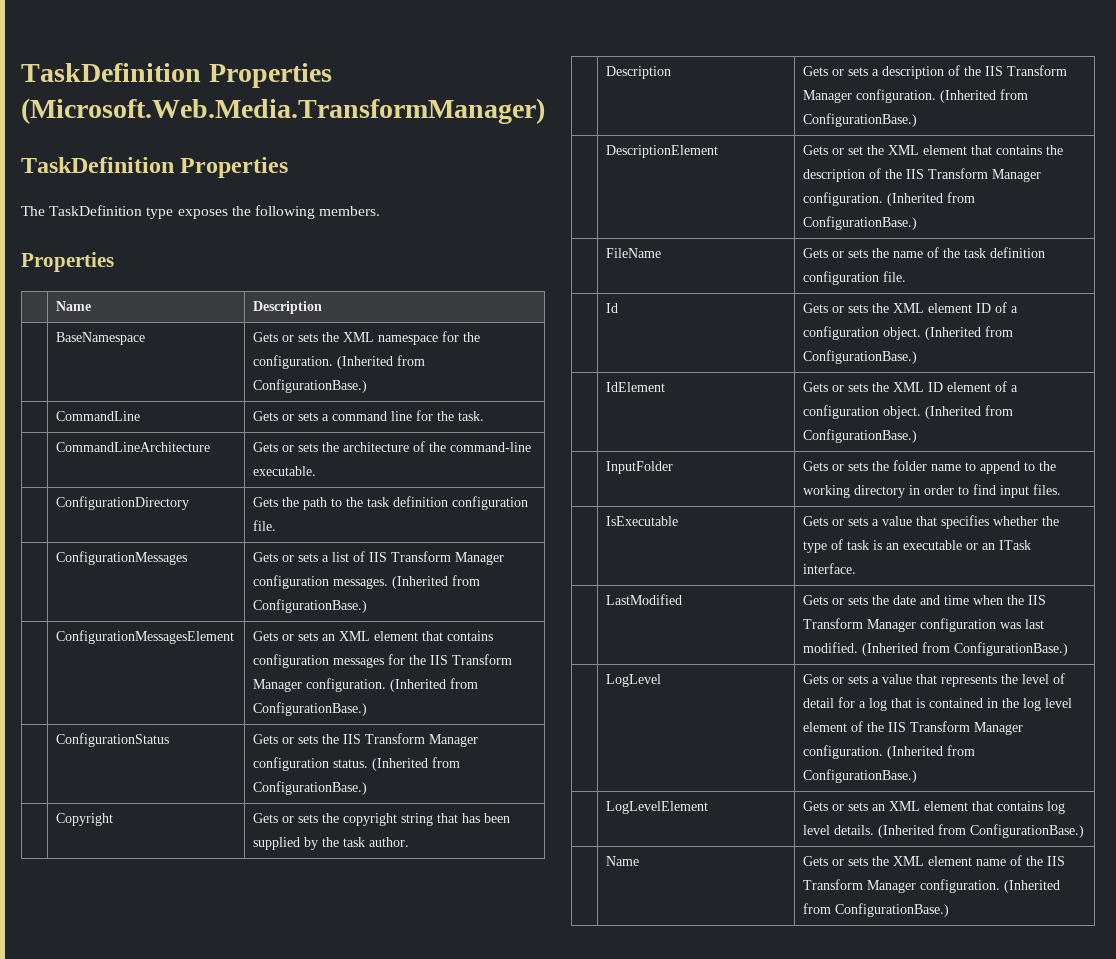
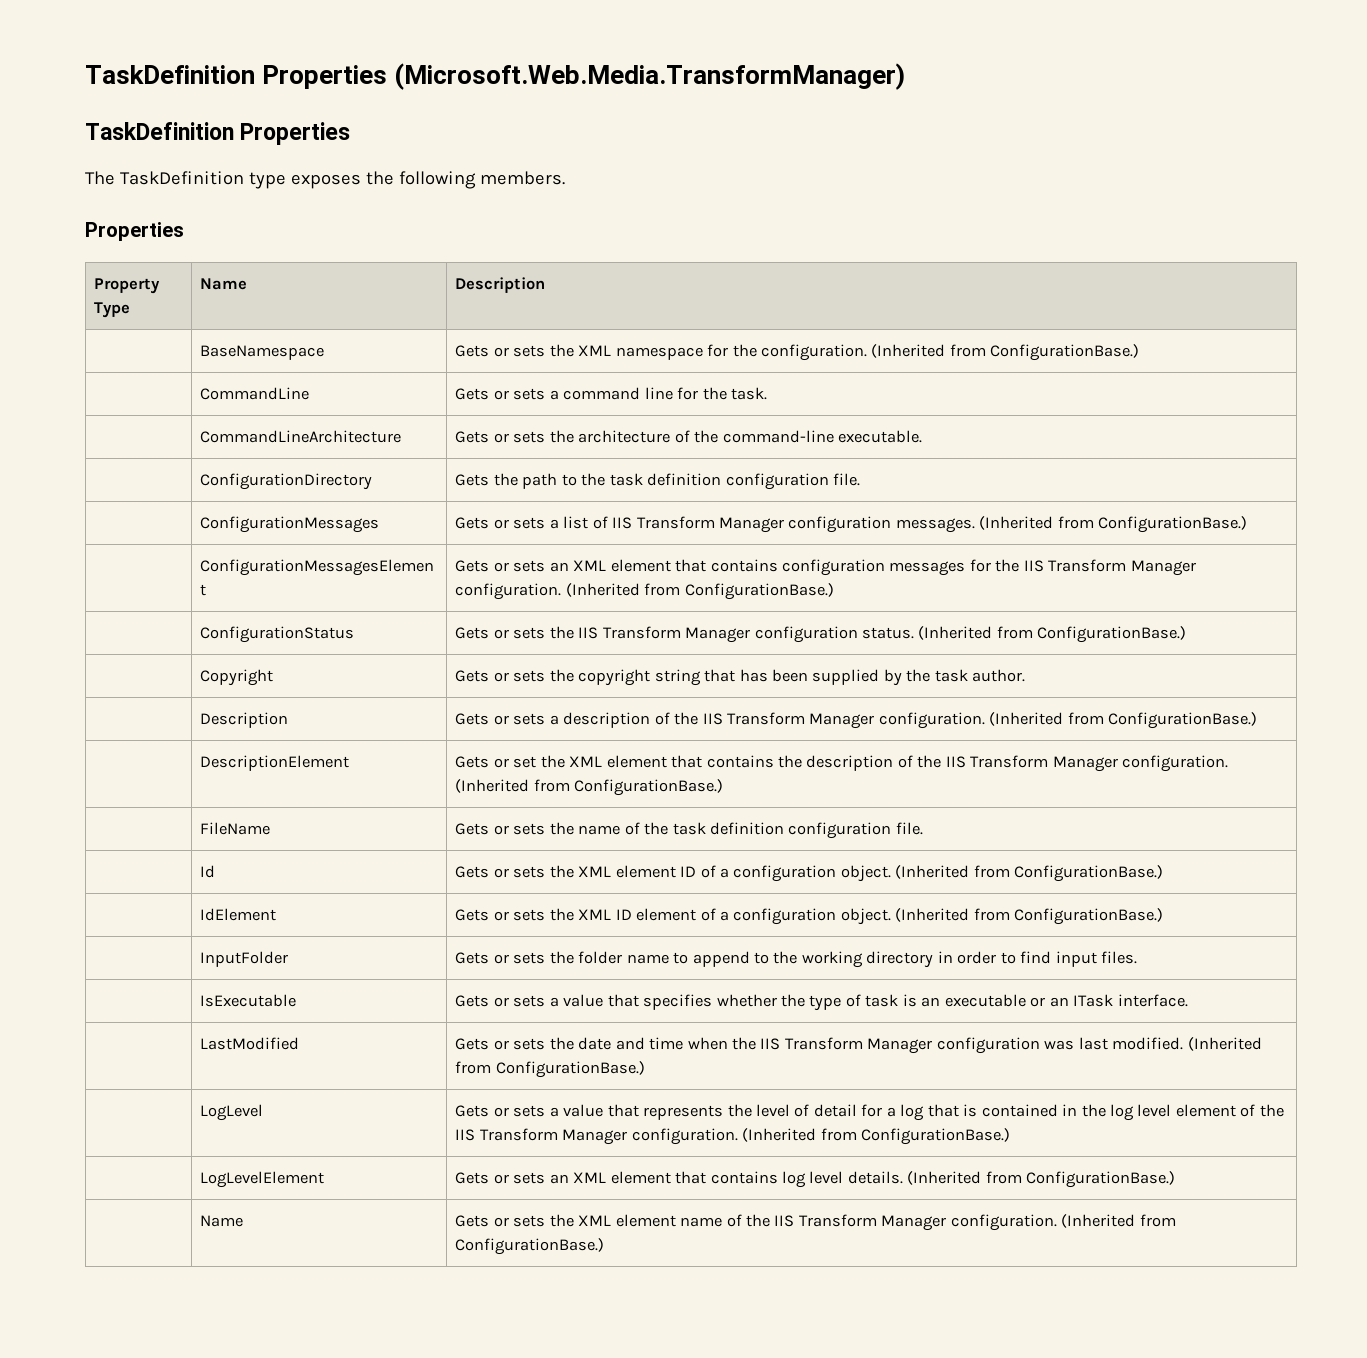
(114, 262) none -> [94,278,161,294] [94,302,131,318] Property Type

